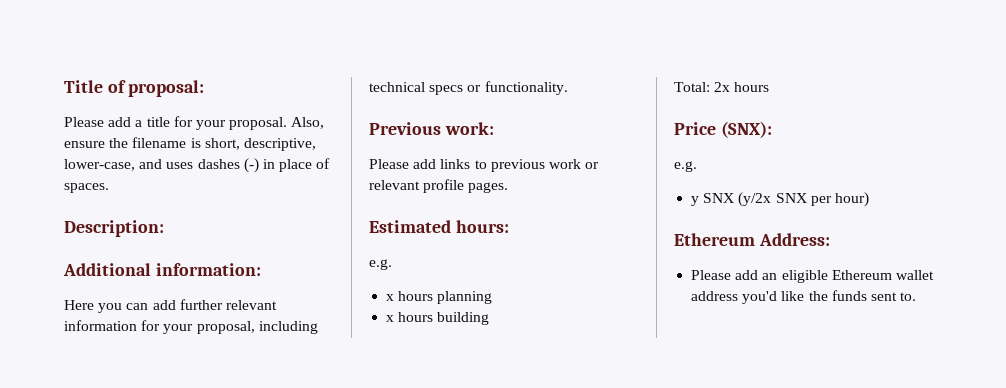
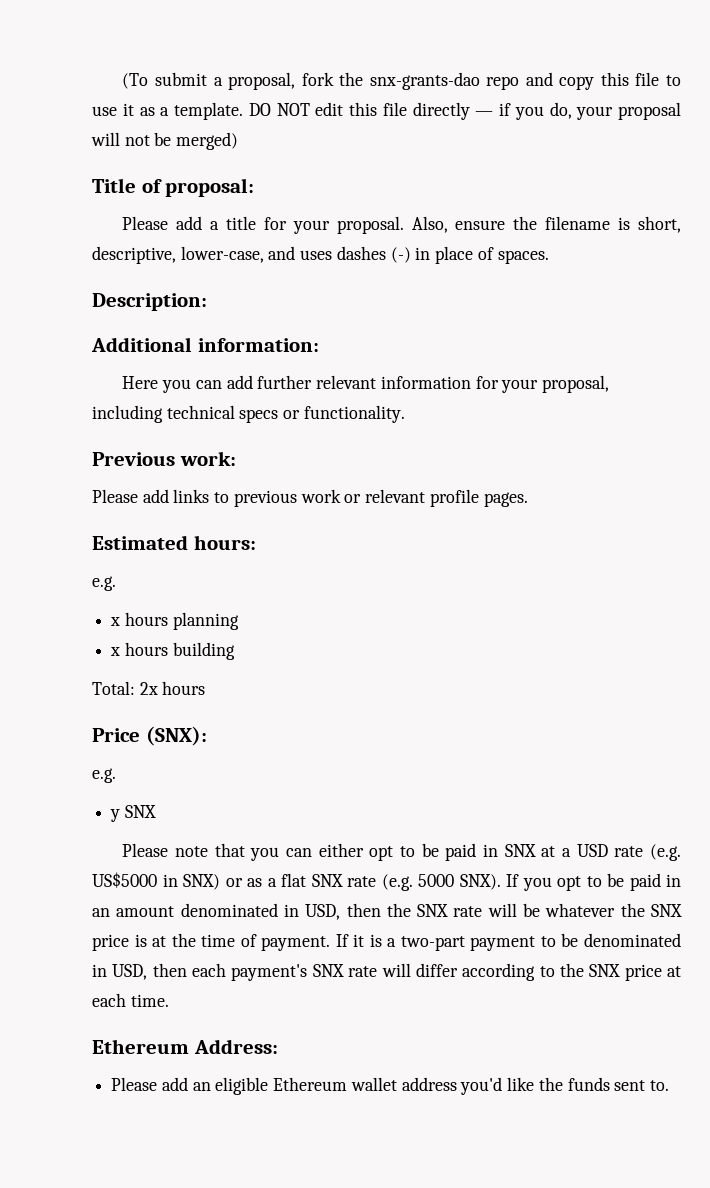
(64, 86) none -> [122,72,681,90] [92,102,681,120] [91,132,239,150] (To submit a proposal, fork the snx-grants-dao repo and copy this file to use it as a template. DO NOT edit this file directly — if you do, your proposal will not be merged) //
[738,192,869,207] (y/2x SNX per hour) -> [122,843,681,861] [92,872,681,891] [92,903,682,920] [92,933,682,951] [92,963,681,981] [92,993,169,1007] // Please note that you can either opt to be paid in SNX at a USD rate (e.g. US$5000 in SNX) or as a flat SNX rate (e.g. 5000 SNX). If you opt to be paid in an amount denominated in USD, then the SNX rate will be whatever the SNX price is at the time of payment. If it is a two-part payment to be denominated in USD, then each payment's SNX rate will differ according to the SNX price at each time.

